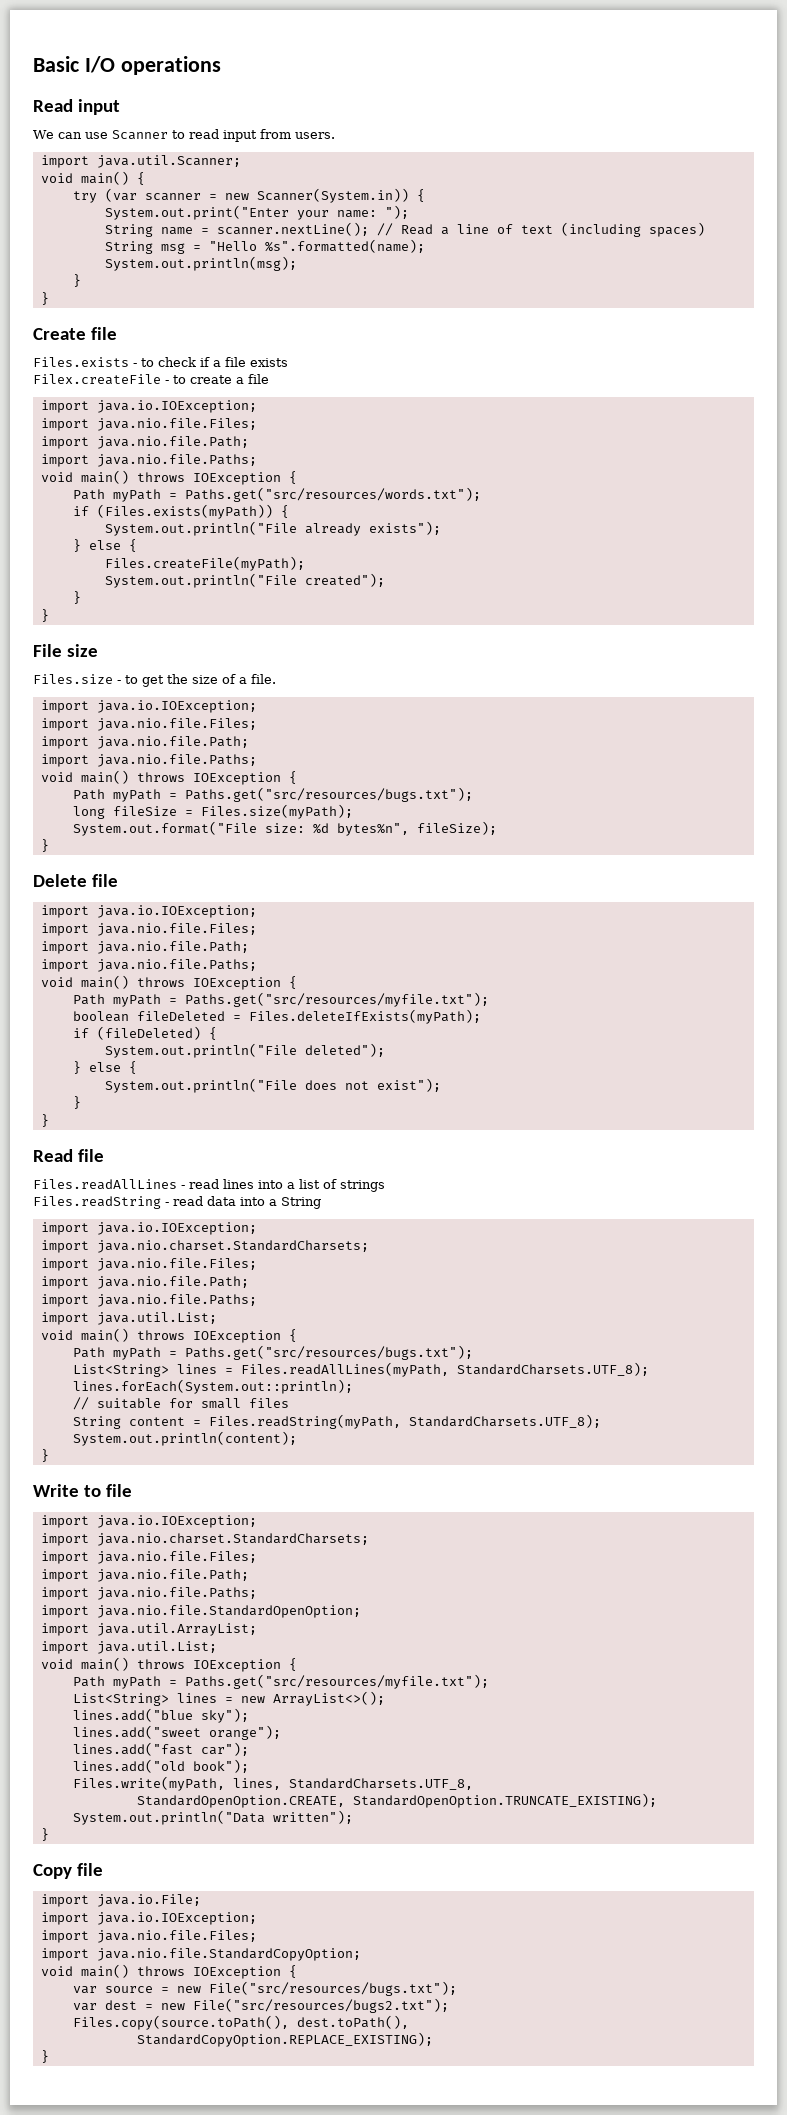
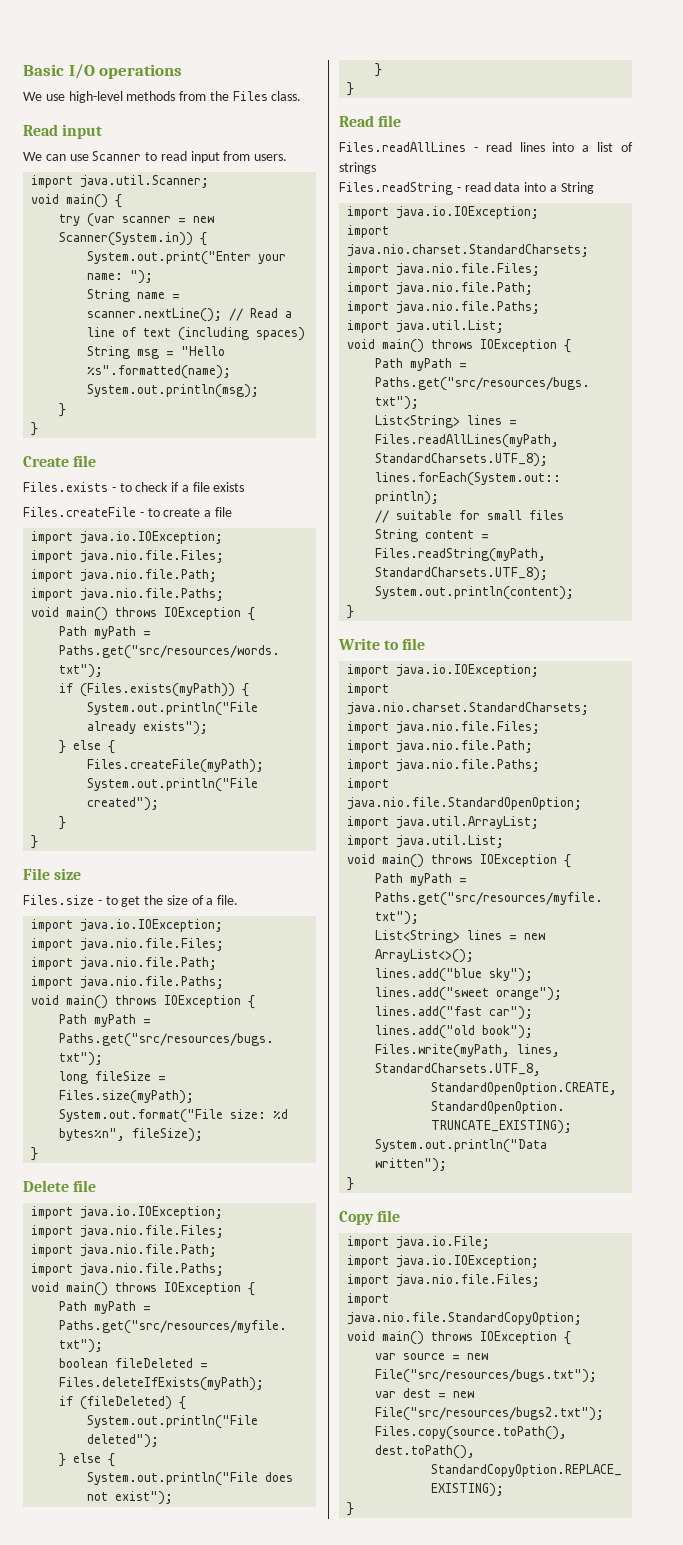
(221, 65) none -> [23,91,302,103] // We use high-level methods from the Files class.
[33,374,161,385] Filex.createFile -> [23,507,136,517] Files.createFile

